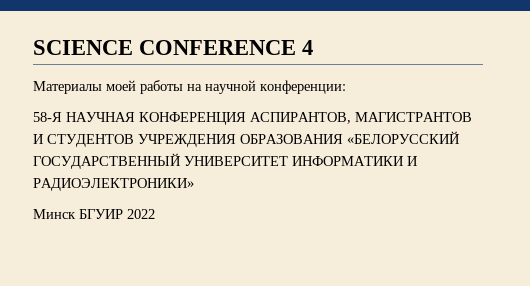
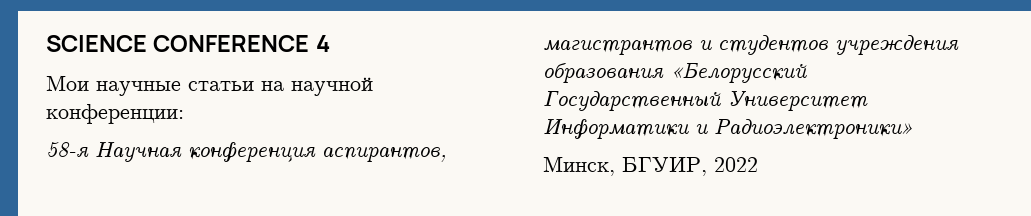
[33,80,183,94] Материалы моей работы -> [46,75,254,96] Мои научные статьи
[33,112,472,125] [33,131,460,147] [33,153,418,169] [33,178,194,191] [33,209,123,219] 58-Я НАУЧНАЯ КОНФЕРЕНЦИЯ АСПИРАНТОВ, МАГИСТРАНТОВ И СТУДЕНТОВ УЧРЕЖДЕНИЯ ОБРАЗОВАНИЯ «БЕЛОРУССКИЙ ГОСУДАРСТВЕННЫЙ УНИВЕРСИТЕТ ИНФОРМАТИКИ И РАДИОЭЛЕКТРОНИКИ» // Минск БГУИР -> [46,142,447,163] [543,35,959,56] [543,63,807,84] [543,90,868,112] [543,119,913,140] [543,156,707,176] 58-я Научная конференция аспирантов, магистрантов и студентов учреждения образования «Белорусский Государственный Университет Информатики и Радиоэлектроники» // Минск, БГУИР,

